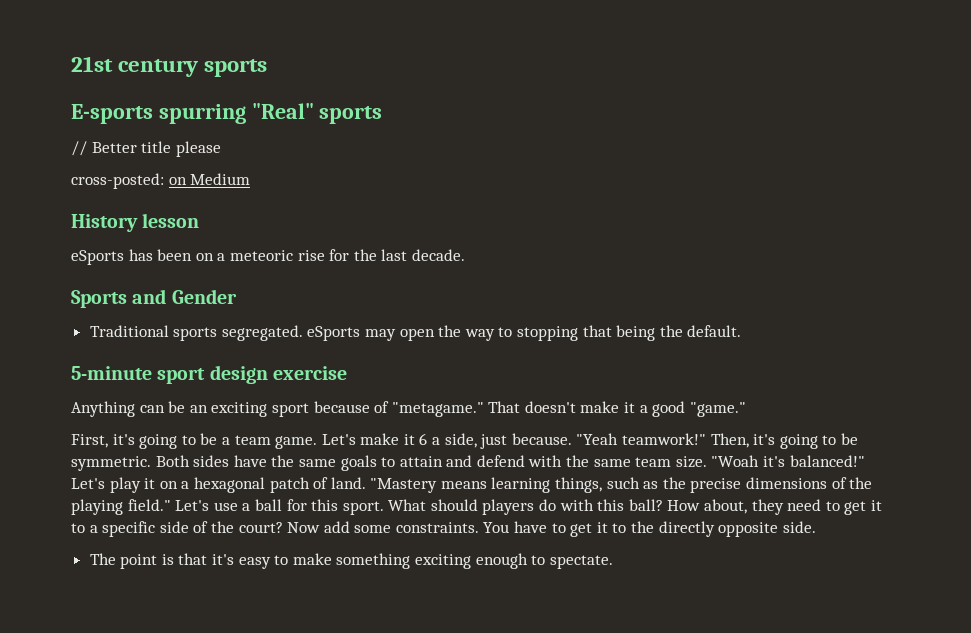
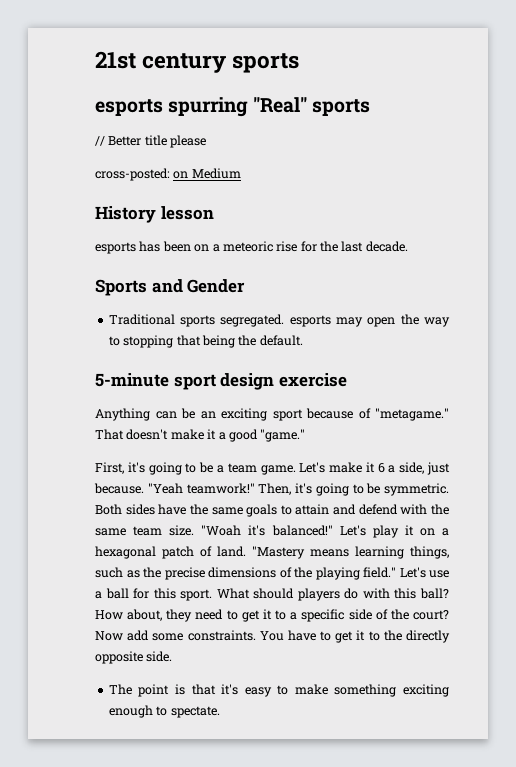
[71,104,153,124] E-sports -> [95,99,163,116] esports
[71,250,124,265] eSports -> [95,242,136,254] esports
[307,326,361,341] eSports -> [289,315,331,327] esports

